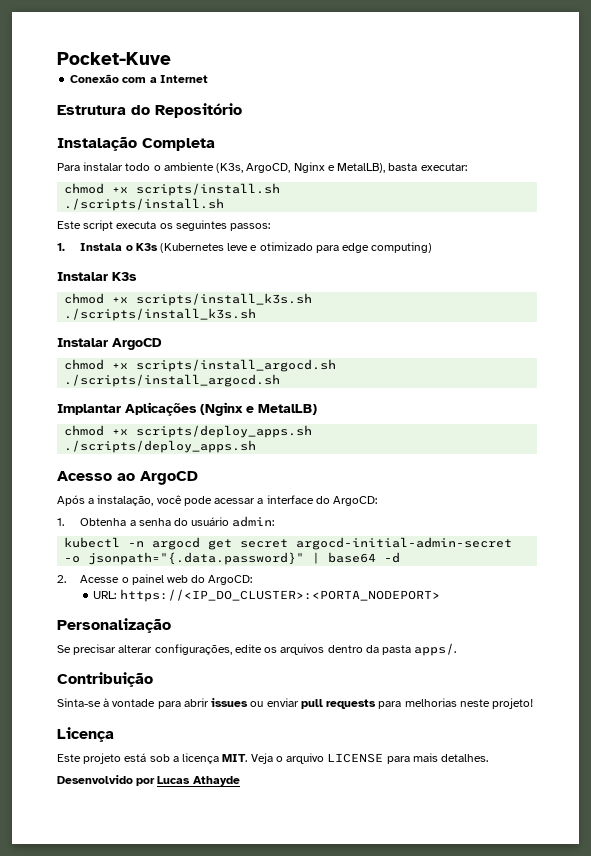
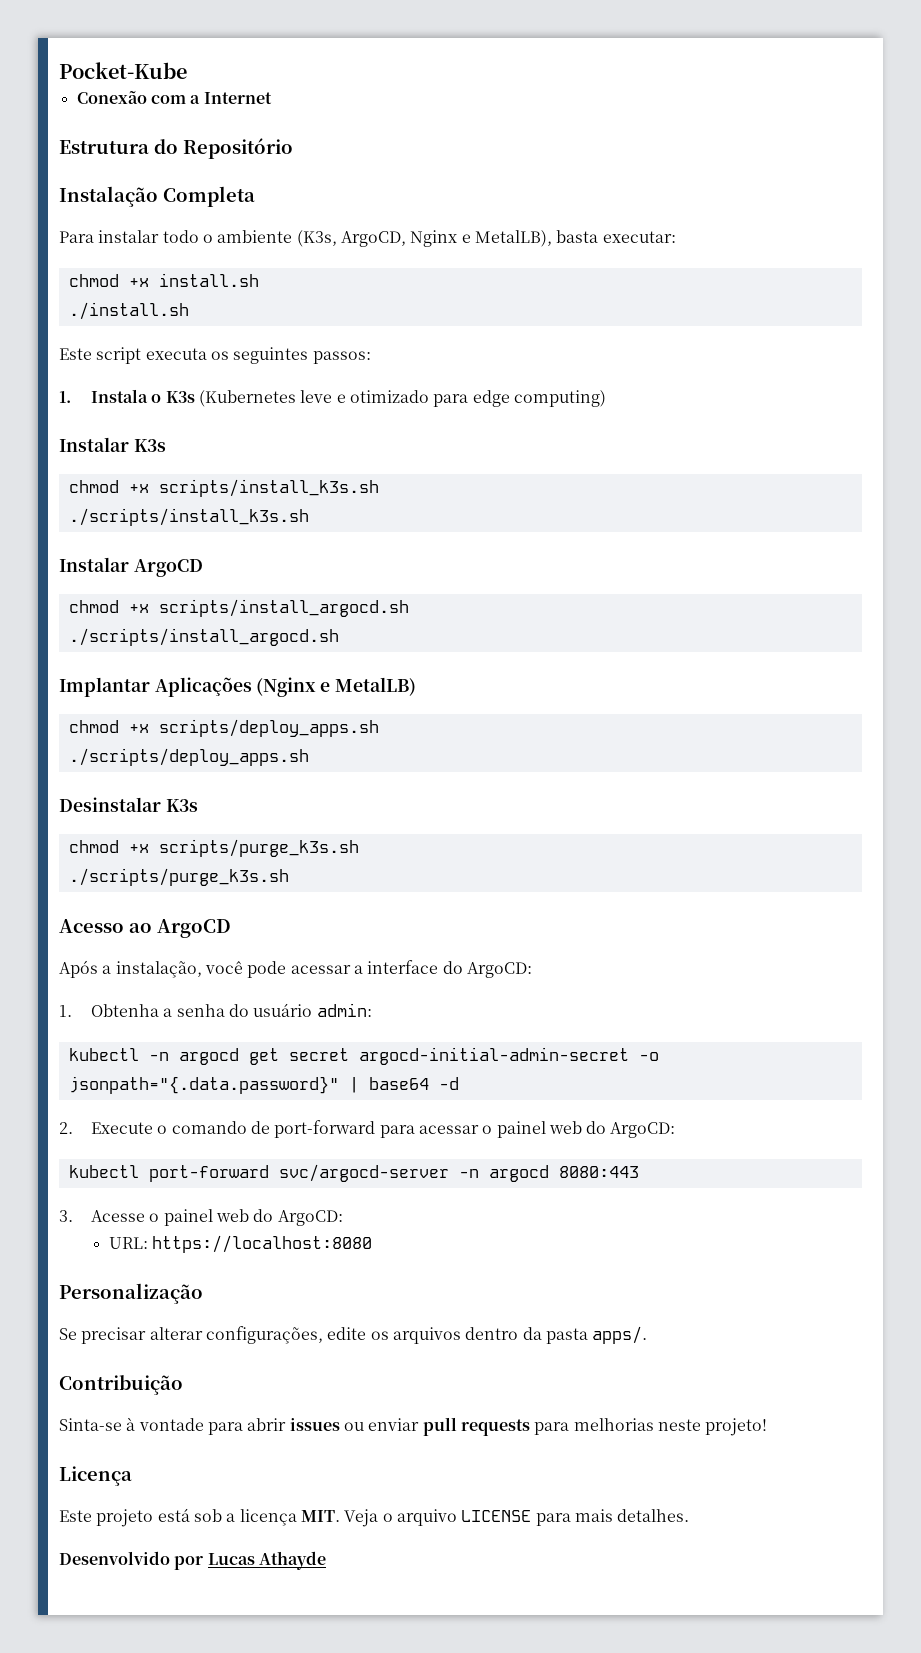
[57,52,171,65] Pocket-Kuve -> [59,62,187,79] Pocket-Kube
[136,183,281,196] [64,198,225,211] scripts/install.sh // ./scripts/install.sh -> [158,273,259,287] [68,302,189,320] install.sh // ./install.sh
(257, 446) none -> [59,797,198,812] [68,839,359,857] [68,868,289,886] // Desinstalar K3s // chmod +x scripts/purge_k3s.sh // ./scripts/purge_k3s.sh
(66, 579) none -> [90,1120,676,1138] [68,1164,639,1182] [59,1210,73,1222] Execute o comando de port-forward para acessar o painel web do ArgoCD: // kubectl port-forward svc/argocd-server -n argocd 8080:443 // 3.
[119,589,440,602] https://<IP_DO_CLUSTER>:<PORTA_NODEPORT> -> [151,1235,372,1253] https://localhost:8080

